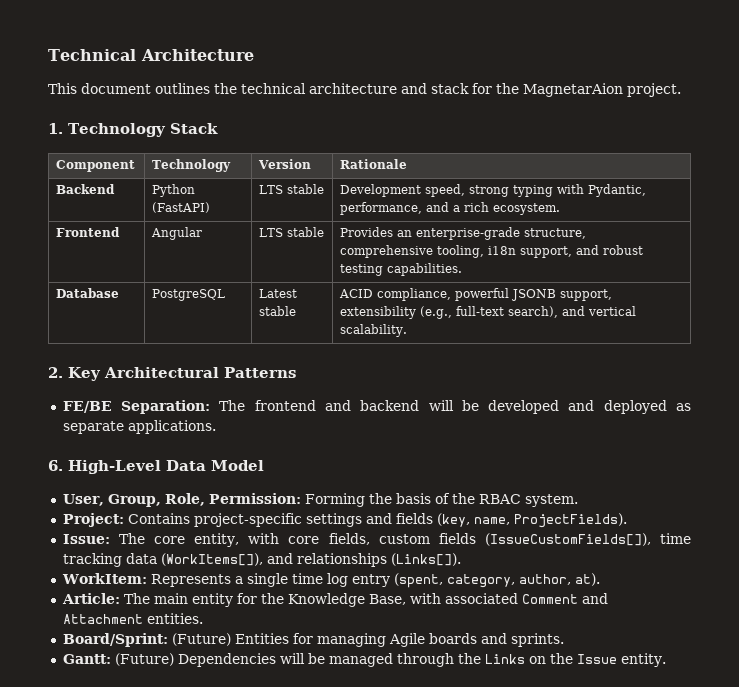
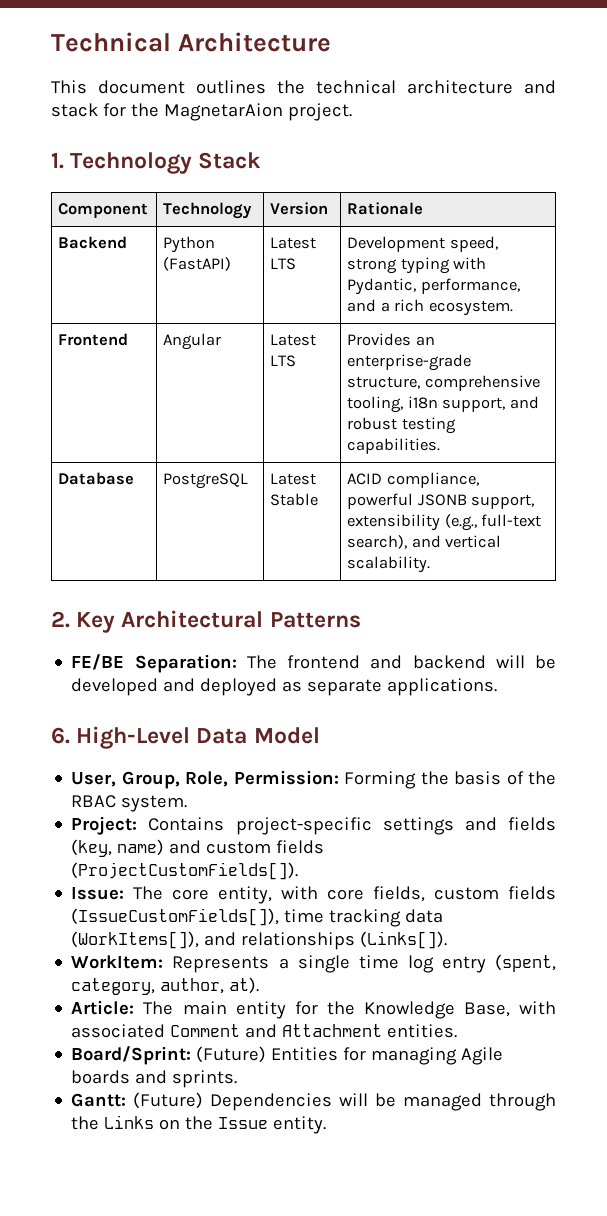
[259,184,325,194] LTS stable -> [270,237,317,249] [270,258,297,270] Latest LTS
[259,227,325,237] LTS stable -> [270,334,317,346] [270,355,297,367] Latest LTS
[259,306,297,316] stable -> [270,493,319,506] Stable
[473,513,627,528] name, ProjectFields). -> [117,839,325,856] [71,862,299,880] name) and custom fields (ProjectCustomFields[]).

